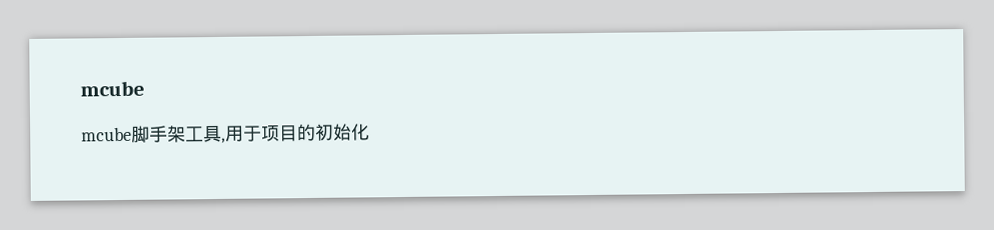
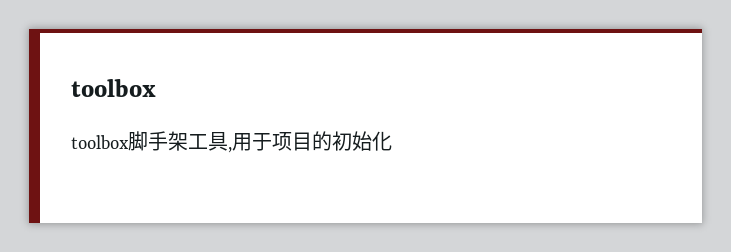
[80,80,145,97] [81,126,132,142] mcube // mcube -> [71,79,156,97] [71,135,129,149] toolbox // toolbox

